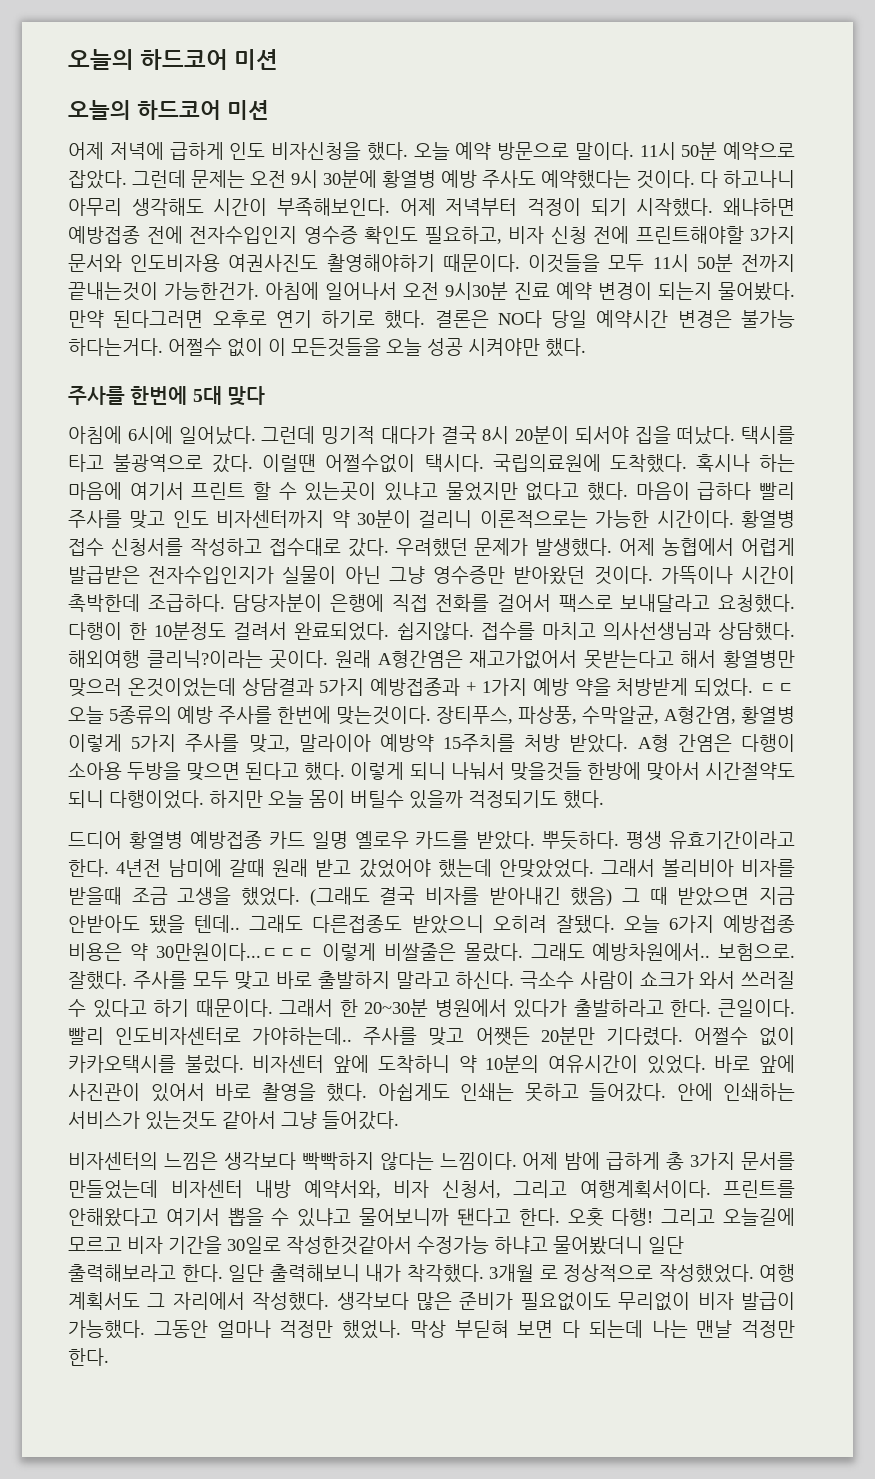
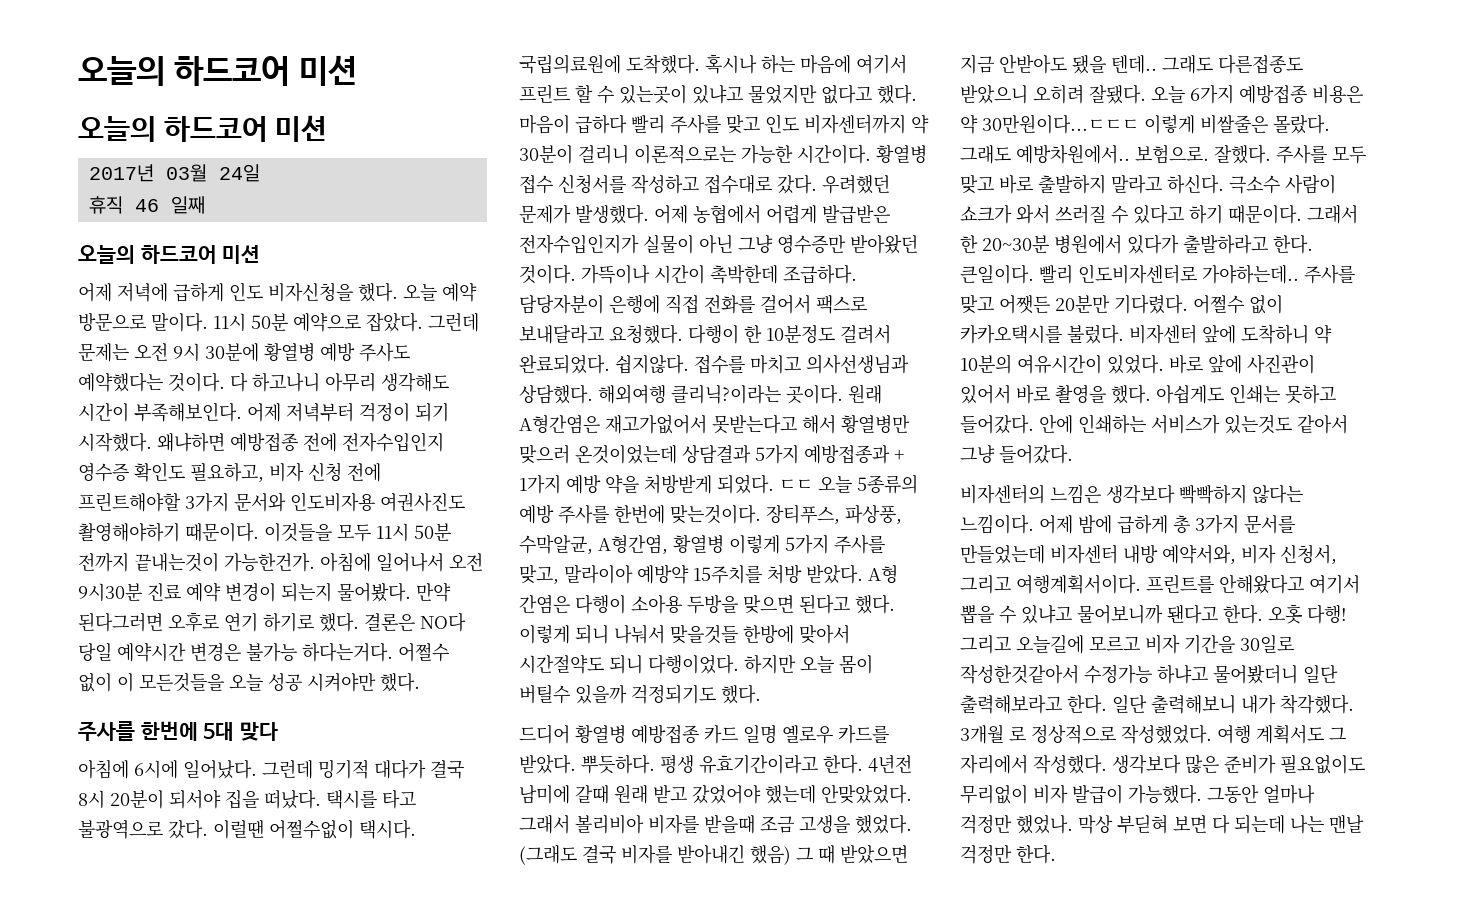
(269, 110) none -> [88,164,260,182] [88,196,205,214] [78,245,261,264] // 2017년 03월 24일 // 휴직 46 일째 // 오늘의 하드코어 미션

